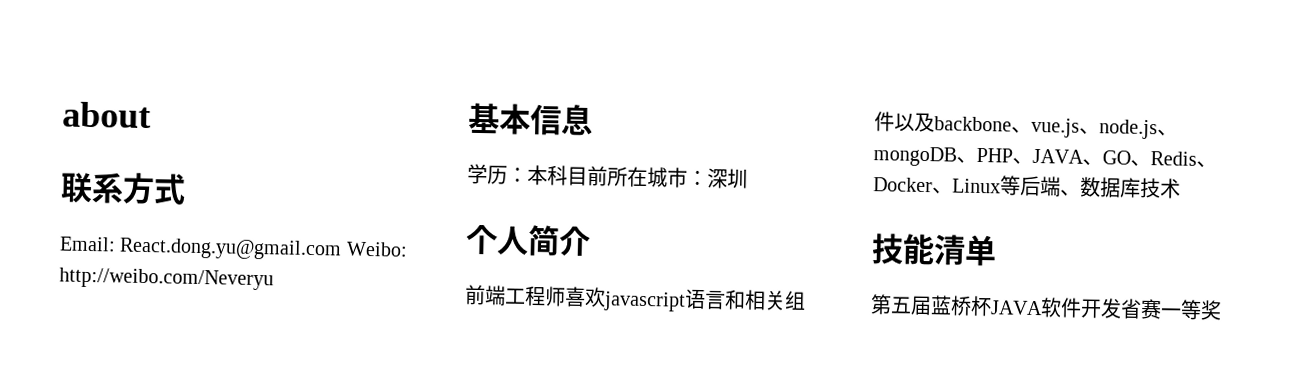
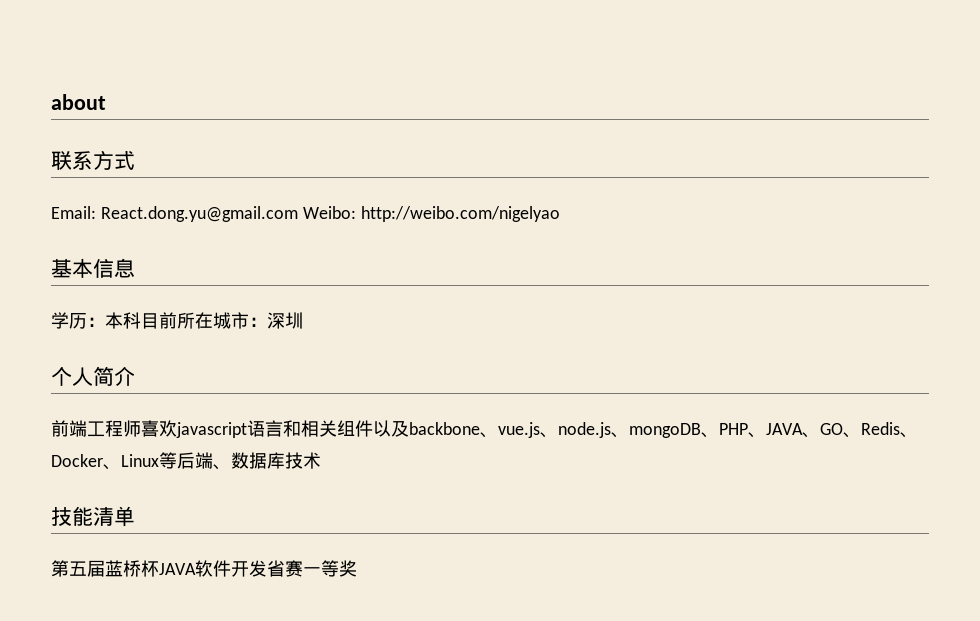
[59,267,274,291] http://weibo.com/Neveryu -> [360,206,560,222] http://weibo.com/nigelyao

